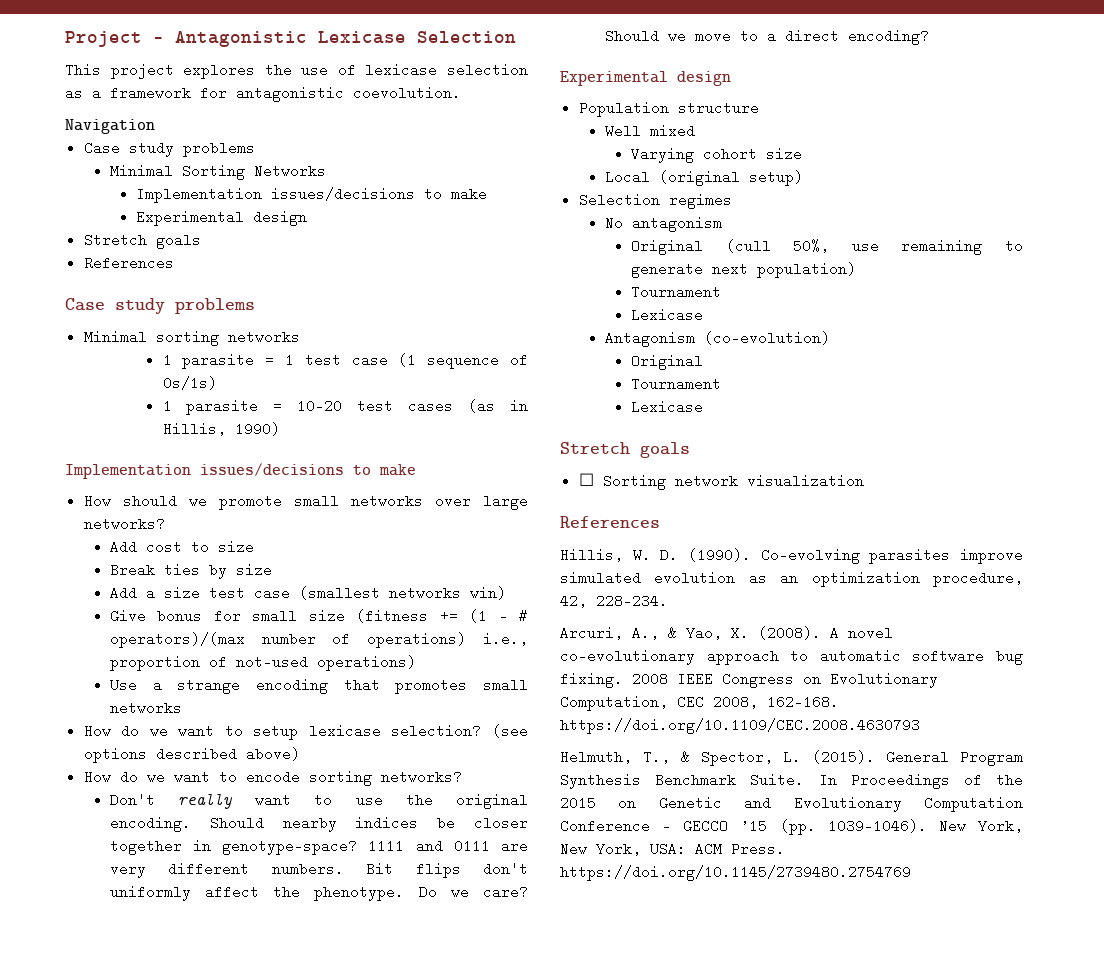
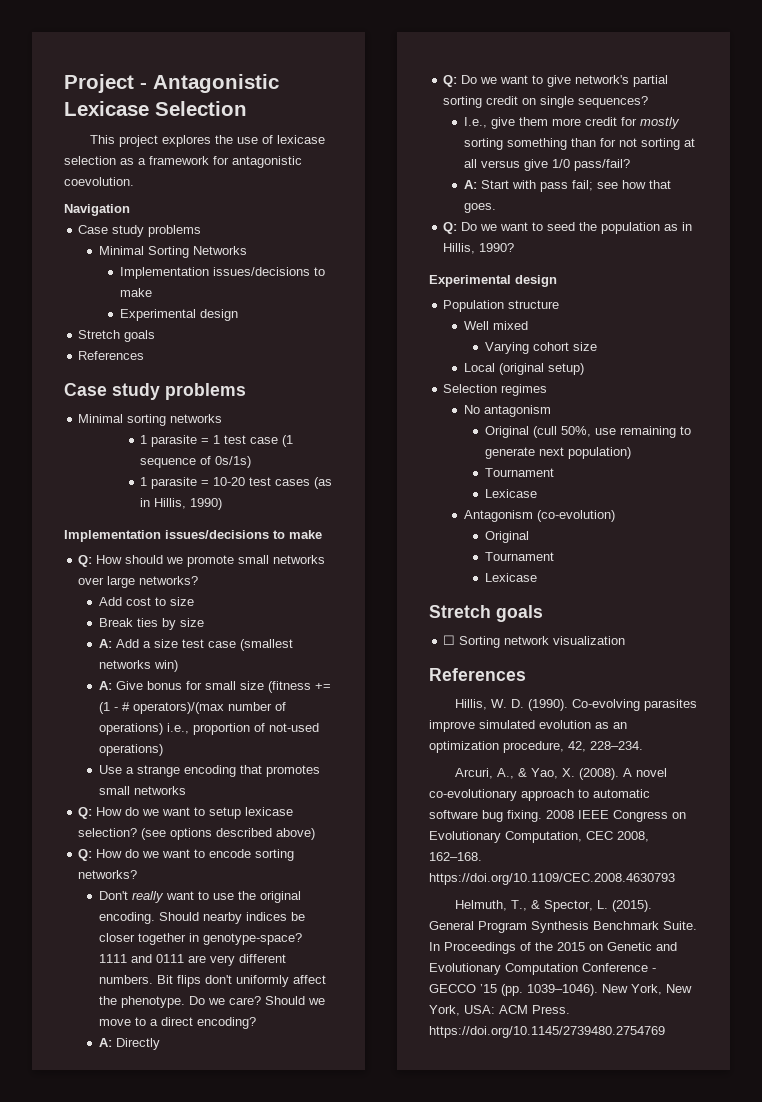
(416, 470) none -> [78,555,93,567] Q:
(272, 570) none -> [98,639,112,648] A:
(506, 593) none -> [98,681,112,690] A:
(182, 708) none -> [78,807,93,819] Q:
(300, 754) none -> [78,849,93,861] Q:
(929, 37) none -> [98,1038,160,1050] [443,75,669,87] [443,96,649,108] [463,117,680,129] [463,138,695,150] [463,159,630,171] [463,180,671,192] [463,203,496,213] [443,222,693,234] [443,243,515,254] // A: Directly // Q: Do we want to give network's partial sorting credit on single sequences? // I.e., give them more credit for mostly sorting something than for not sorting at all versus give 1/0 pass/fail? // A: Start with pass fail; see how that goes. // Q: Do we want to seed the population as in Hillis, 1990?

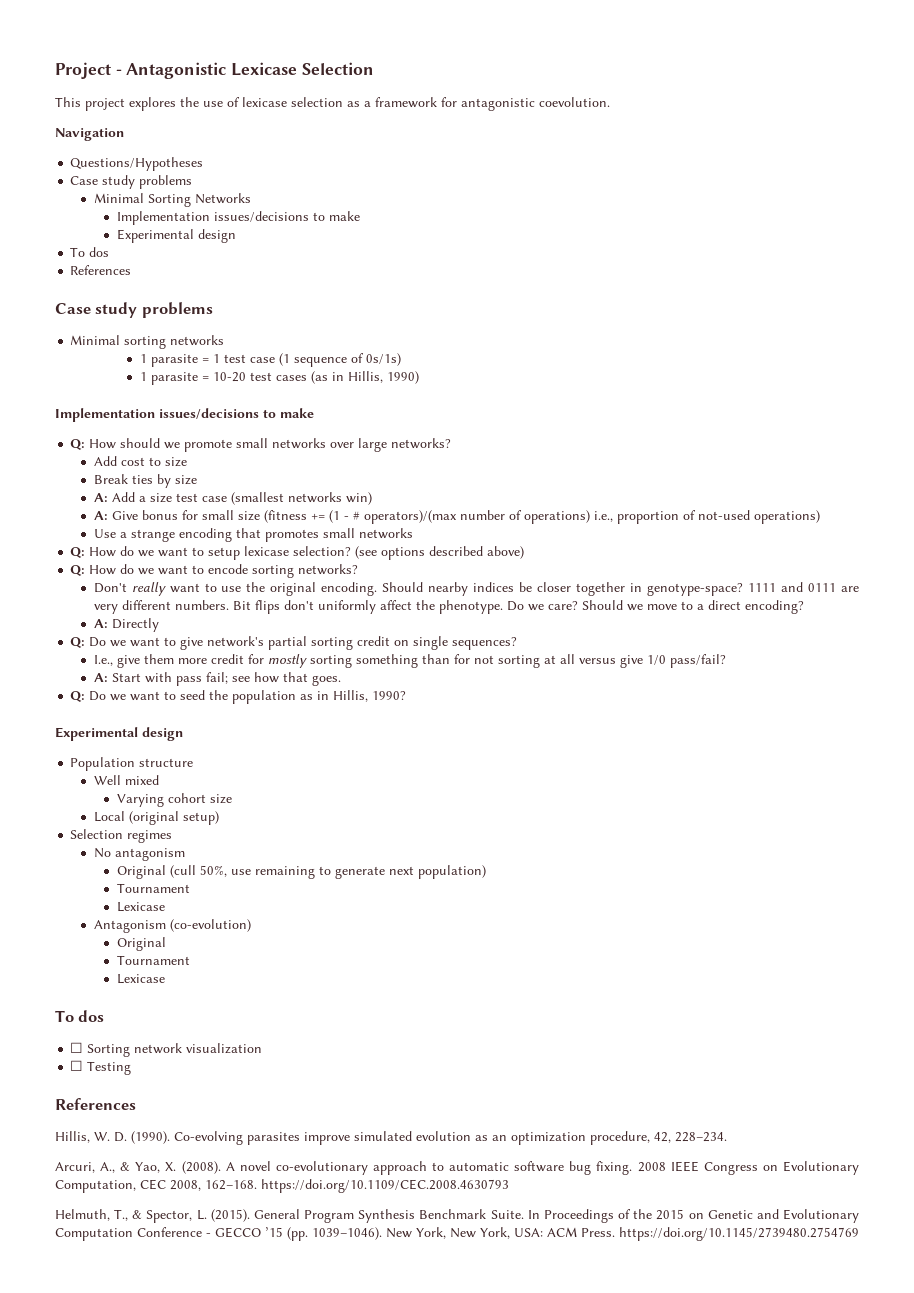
(130, 210) none -> [70,157,204,171] // Questions/Hypotheses
[78,330,156,342] Stretch goals -> [70,247,110,257] To dos
[429,605,543,622] Stretch goals -> [55,1010,105,1022] To dos
(626, 640) none -> [70,1060,132,1075] // ☐ Testing

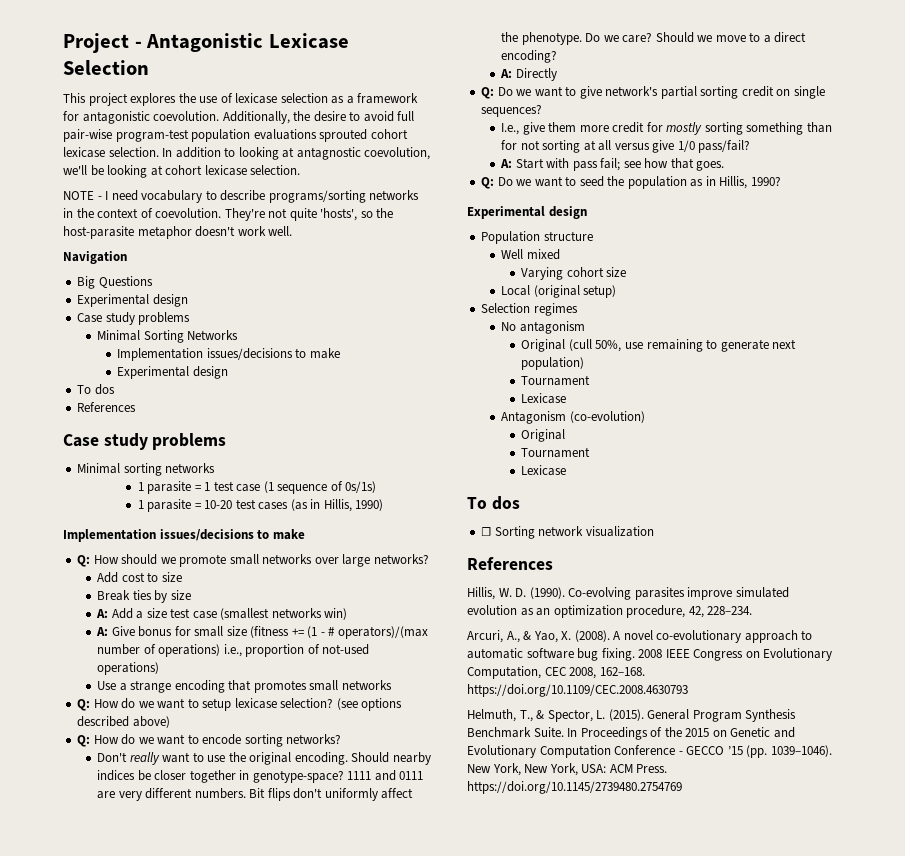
[55,128,124,141] [70,157,204,171] // Navigation // Questions/Hypotheses -> [222,111,415,124] [63,129,408,142] [63,147,431,160] [63,165,301,178] [63,190,420,203] [63,208,394,221] [63,226,293,239] [63,251,127,264] [77,276,153,289] [77,294,188,307] Additionally, the desire to avoid full pair-wise program-test population evaluations sprouted cohort lexicase selection. In addition to looking at antagnostic coevolution, we'll be looking at cohort lexicase selection. // NOTE - I need vocabulary to describe programs/sorting networks in the context of coevolution. They're not quite 'hosts', so the host-parasite metaphor doesn't work well. // Navigation // Big Questions // Experimental design
[70,1060,132,1075] // ☐ Testing -> (654, 531) none

